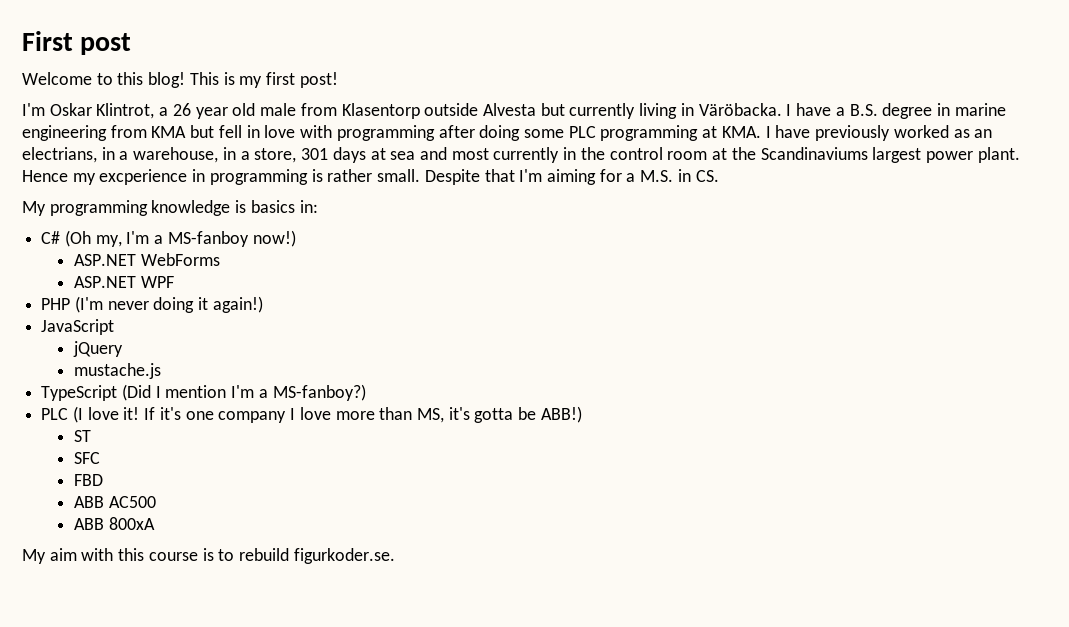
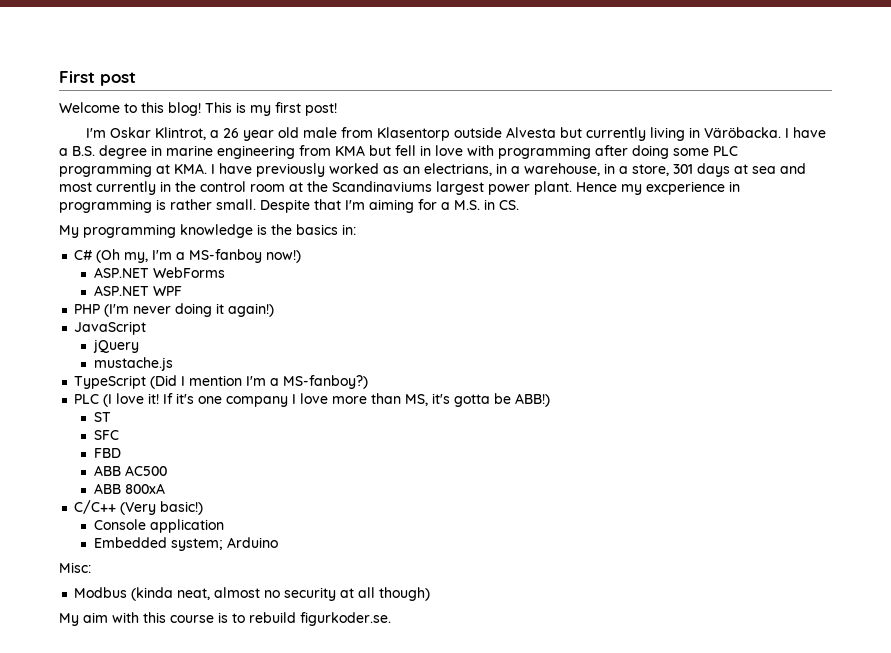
(247, 206) none -> [271,224,292,235] the
(155, 523) none -> [74,500,204,515] [93,519,224,533] [93,537,278,551] [59,562,91,573] [74,587,431,601] // C/C++ (Very basic!) // Console application // Embedded system; Arduino // Misc: // Modbus (kinda neat, almost no security at all though)

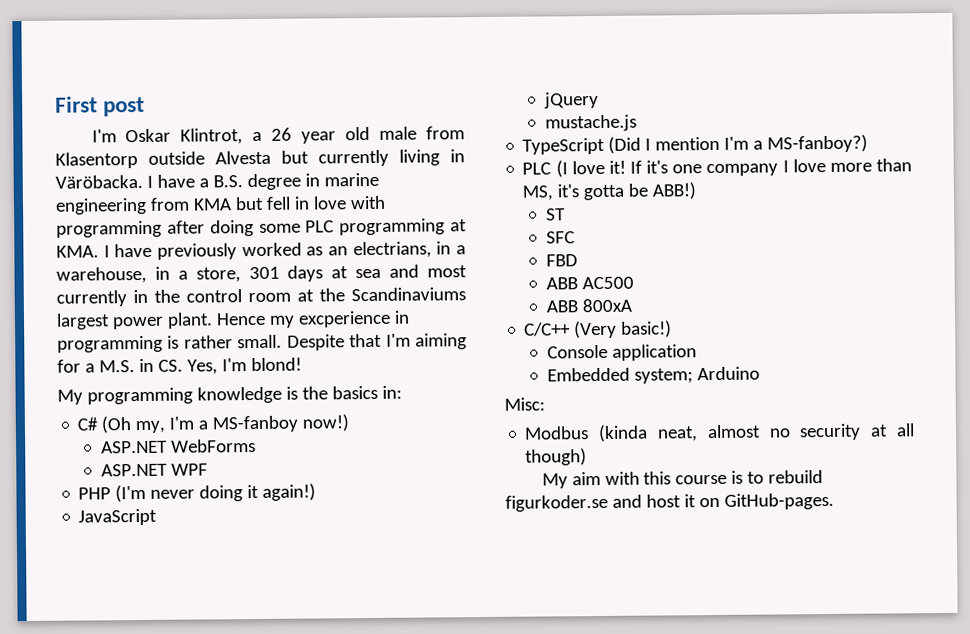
[59,102,337,116] // Welcome to this blog! This is my first post! -> (146, 106) none
(519, 205) none -> [186,357,302,375] Yes, I'm blond!
[300,612,391,626] figurkoder.se. -> [505,492,834,512] figurkoder.se and host it on GitHub-pages.

